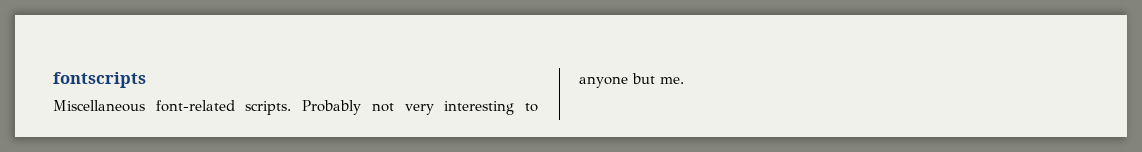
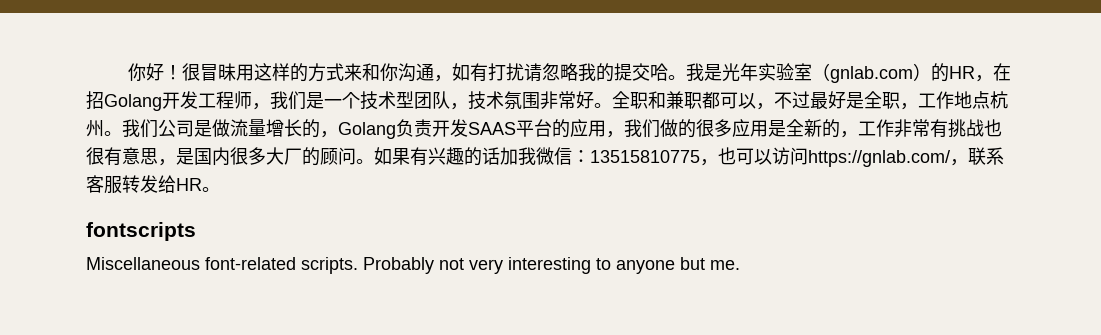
(53, 80) none -> [127,63,1011,83] [86,91,1008,111] [86,119,1002,139] [86,147,1004,167] [86,175,220,194] 你好！很冒昧用这样的方式来和你沟通，如有打扰请忽略我的提交哈。我是光年实验室（gnlab.com）的HR，在招Golang开发工程师，我们是一个技术型团队，技术氛围非常好。全职和兼职都可以，不过最好是全职，工作地点杭州。我们公司是做流量增长的，Golang负责开发SAAS平台的应用，我们做的很多应用是全新的，工作非常有挑战也很有意思，是国内很多大厂的顾问。如果有兴趣的话加我微信：13515810775，也可以访问https://gnlab.com/，联系客服转发给HR。 //

